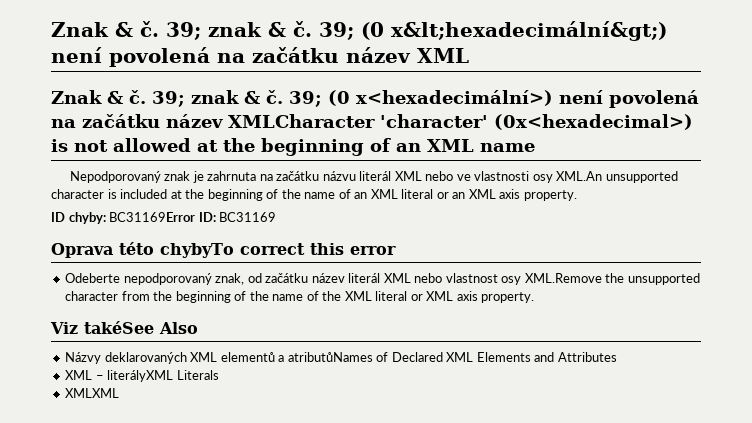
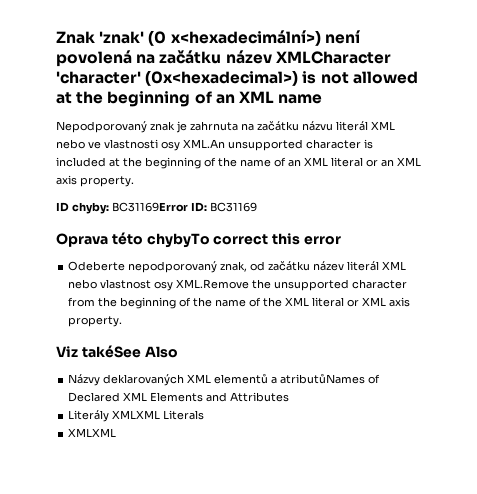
[51,21,667,41] [51,47,469,67] [51,90,322,107] Znak & č. 39; znak & č. 39; (0 x&lt;hexadecimální&gt;) není povolená na začátku název XML // Znak & č. 39; znak & č. 39; -> [56,31,145,44] Znak 'znak'
[65,370,174,382] XML – literályXML -> [68,410,161,422] Literály XMLXML

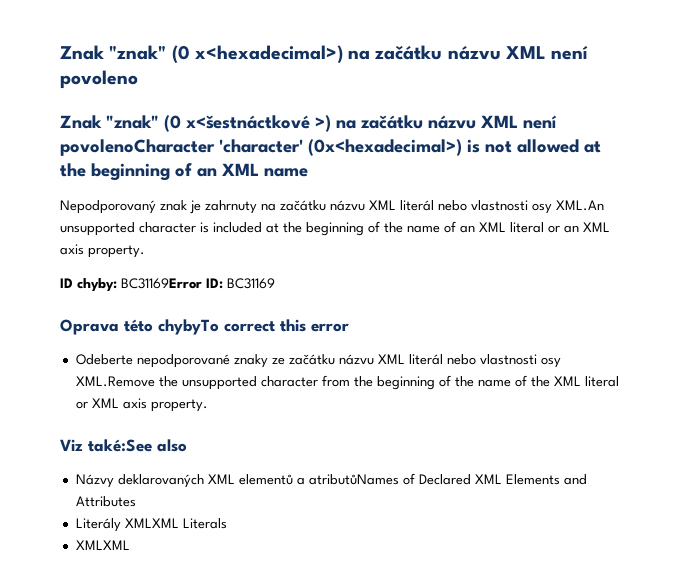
[56,30,361,46] [56,50,391,67] Znak 'znak' (0 x<hexadecimální>) není povolená na začátku název XMLCharacter -> [60,45,589,64] [60,70,138,89] [60,115,557,132] [60,139,215,156] Znak "znak" (0 x<hexadecimal>) na začátku názvu XML není povoleno // Znak "znak" (0 x<šestnáctkové >) na začátku názvu XML není povolenoCharacter
[190,121,395,131] [56,139,101,149] zahrnuta na začátku názvu literál XML nebo ve -> [205,200,467,214] zahrnuty na začátku názvu XML literál nebo
[128,261,407,273] [68,279,152,289] nepodporovaný znak, od začátku název literál XML nebo vlastnost -> [136,354,537,368] nepodporované znaky ze začátku názvu XML literál nebo vlastnosti
[81,345,178,358] takéSee Also -> [88,439,187,452] také:See also

